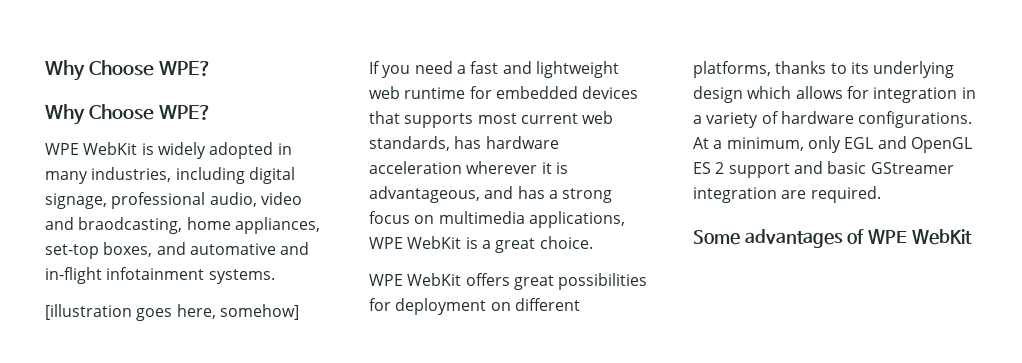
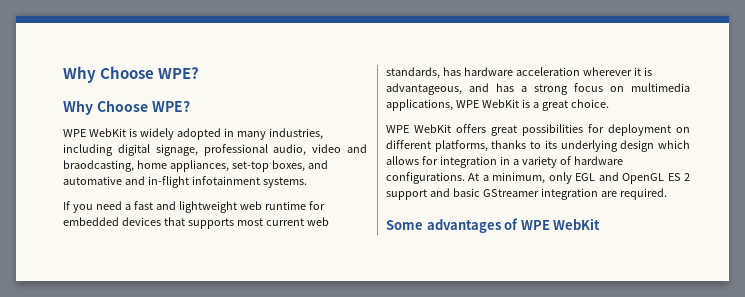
[45,304,299,321] // [illustration goes here, somehow] -> (307, 182) none

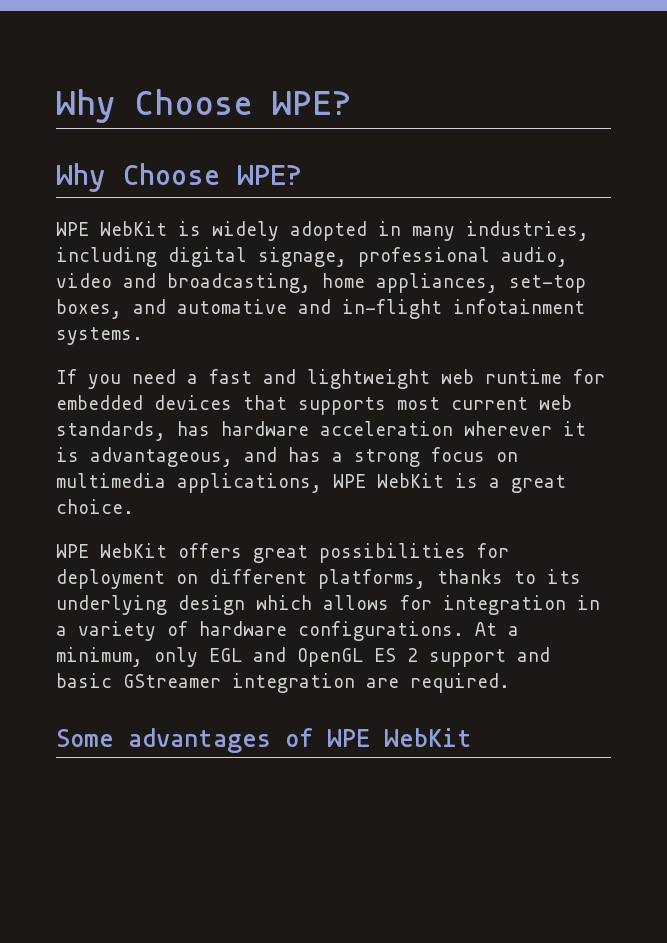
[63,160,134,172] braodcasting, -> [167,273,311,293] broadcasting,

